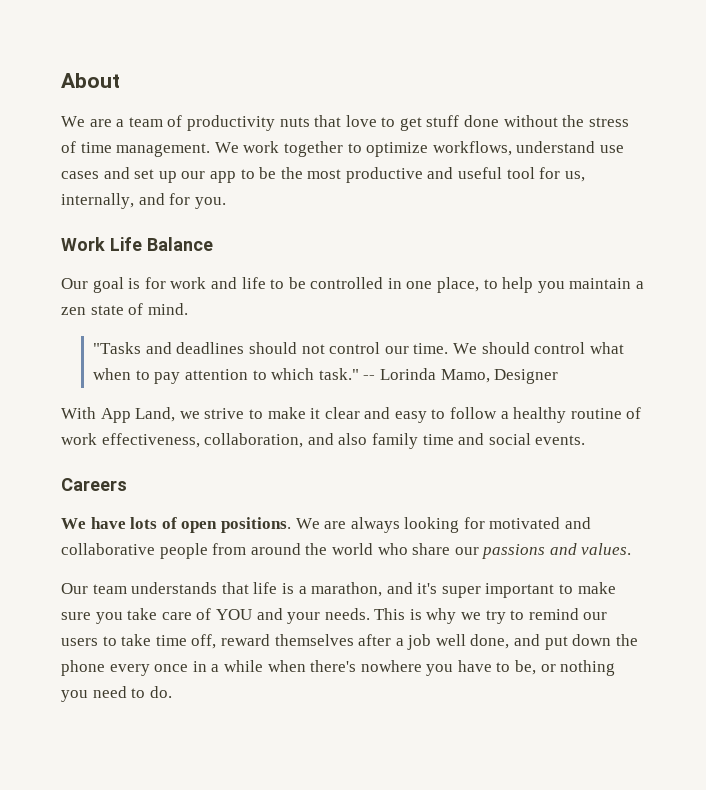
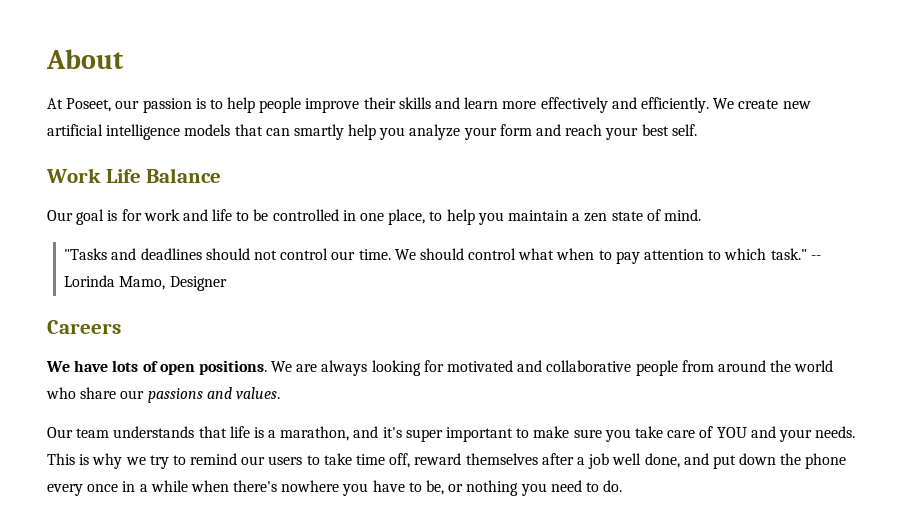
[61,115,629,131] [61,141,624,157] [61,167,585,183] [61,193,226,209] We are a team of productivity nuts that love to get stuff done without the stress of time management. We work together to optimize workflows, understand use cases and set up our app to be the most productive and useful tool for us, internally, and for you. -> [47,97,811,113] [47,124,697,140] At Poseet, our passion is to help people improve their skills and learn more effectively and efficiently. We create new artificial intelligence models that can smartly help you analyze your form and reach your best self.
[61,407,642,423] [61,433,586,449] // With App Land, we strive to make it clear and easy to follow a healthy routine of work effectiveness, collaboration, and also family time and social events. -> (227, 283) none

